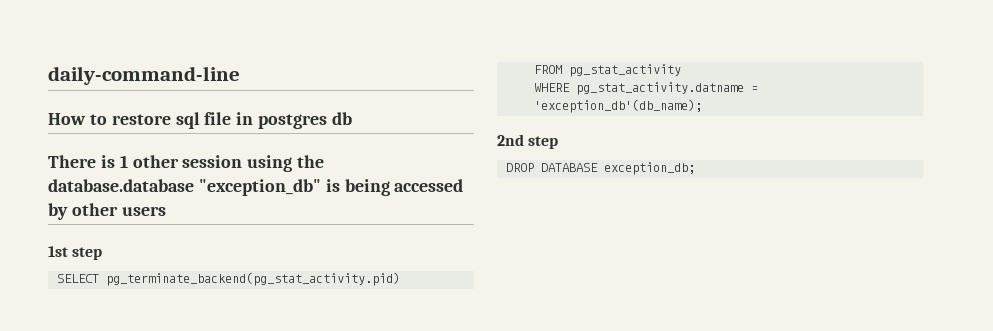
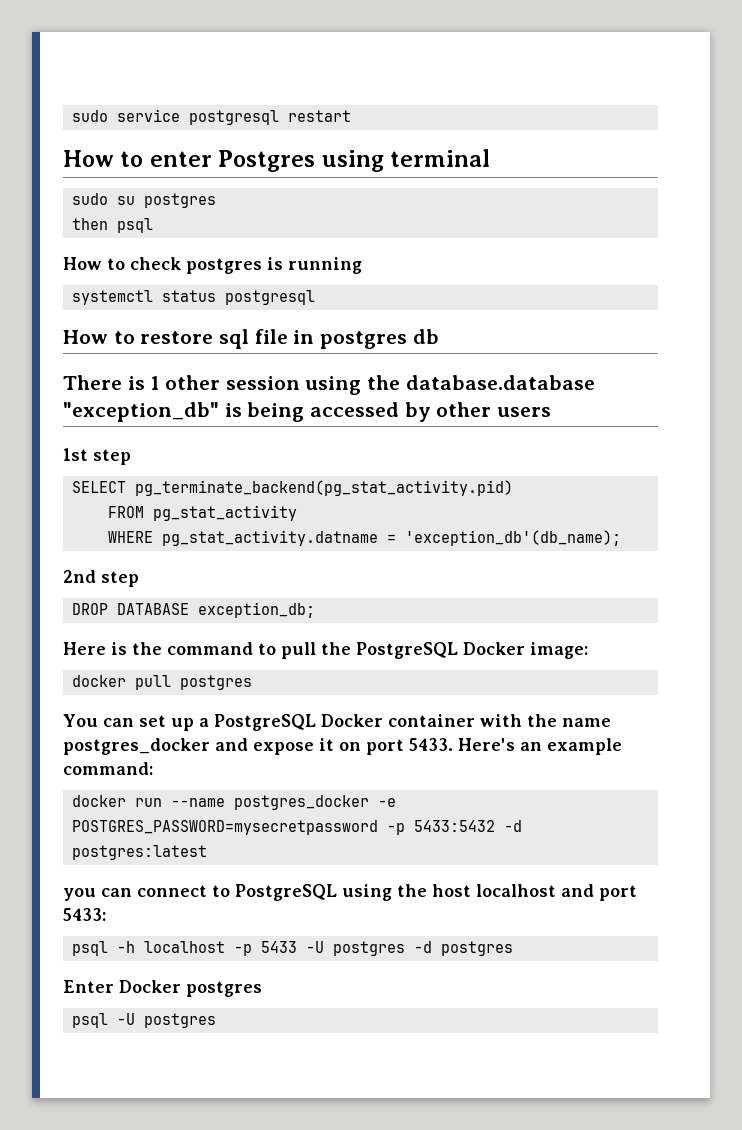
[48,66,240,85] daily-command-line -> [72,109,351,125] [63,149,491,172] [72,193,216,208] [72,218,153,233] [63,257,362,274] [72,290,315,305] sudo service postgresql restart // How to enter Postgres using terminal // sudo su postgres // then psql // How to check postgres is running // systemctl status postgresql
(695, 168) none -> [63,642,588,659] [72,675,252,690] [63,714,611,731] [63,738,622,755] [63,762,153,775] [72,795,396,810] [72,820,522,835] [72,845,207,860] [63,884,637,901] [63,908,106,921] [72,941,513,956] [63,980,262,997] [72,1013,216,1028] // Here is the command to pull the PostgreSQL Docker image: // docker pull postgres // You can set up a PostgreSQL Docker container with the name postgres_docker and expose it on port 5433. Here's an example command: // docker run --name postgres_docker -e POSTGRES_PASSWORD=mysecretpassword -p 5433:5432 -d postgres:latest // you can connect to PostgreSQL using the host localhost and port 5433: // psql -h localhost -p 5433 -U postgres -d postgres // Enter Docker postgres // psql -U postgres

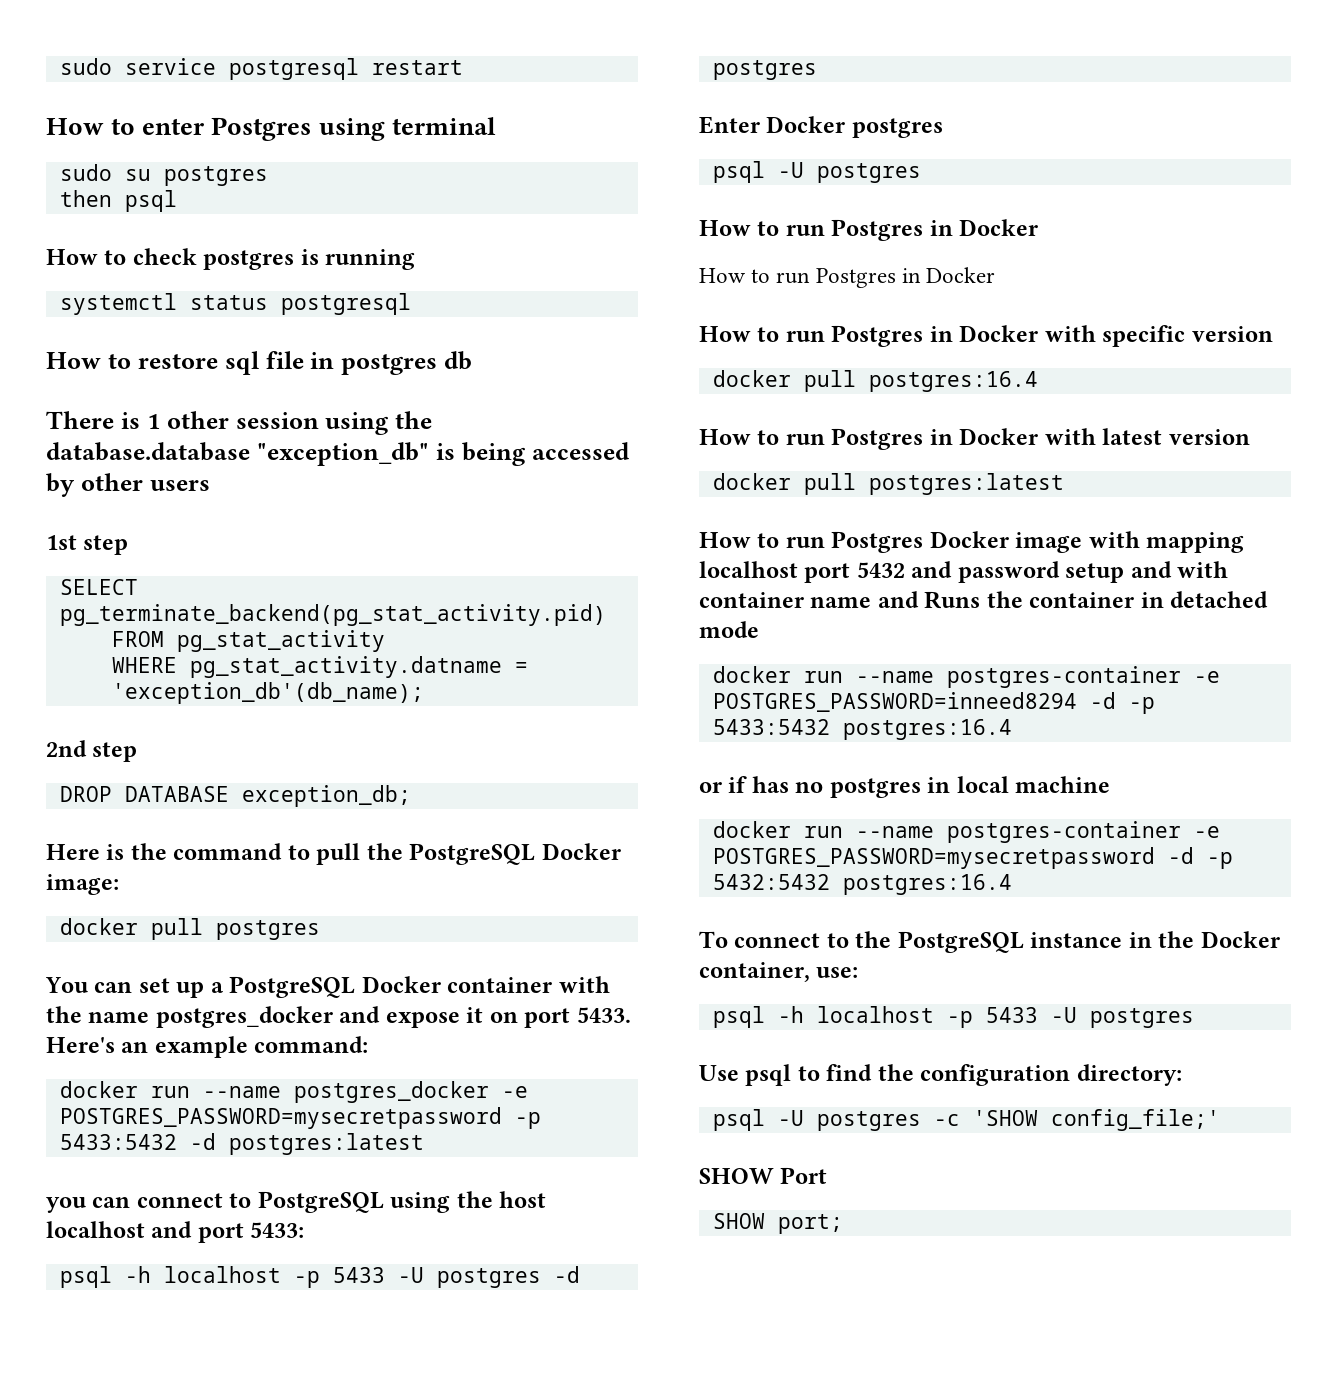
(216, 1020) none -> [699,219,1039,241] [699,267,996,288] [699,325,1273,347] [712,370,1038,392] [699,428,1250,450] [712,473,1064,495] [699,531,1245,553] [699,561,1229,583] [699,591,1269,609] [699,621,759,638] [712,666,1220,688] [712,692,1155,714] [712,719,1012,740] [699,776,1111,798] [712,821,1220,843] [712,847,1233,869] [712,874,1012,895] [699,931,1280,953] [699,962,859,982] [712,1006,1194,1028] [699,1064,1182,1086] [712,1109,1220,1131] [699,1167,828,1184] [712,1213,843,1234] // How to run Postgres in Docker // How to run Postgres in Docker // How to run Postgres in Docker with specific version // docker pull postgres:16.4 // How to run Postgres in Docker with latest version // docker pull postgres:latest // How to run Postgres Docker image with mapping localhost port 5432 and password setup and with container name and Runs the container in detached mode // docker run --name postgres-container -e POSTGRES_PASSWORD=inneed8294 -d -p 5433:5432 postgres:16.4 // or if has no postgres in local machine // docker run --name postgres-container -e POSTGRES_PASSWORD=mysecretpassword -d -p 5432:5432 postgres:16.4 // To connect to the PostgreSQL instance in the Docker container, use: // psql -h localhost -p 5433 -U postgres // Use psql to find the configuration directory: // psql -U postgres -c 'SHOW config_file;' // SHOW Port // SHOW port;

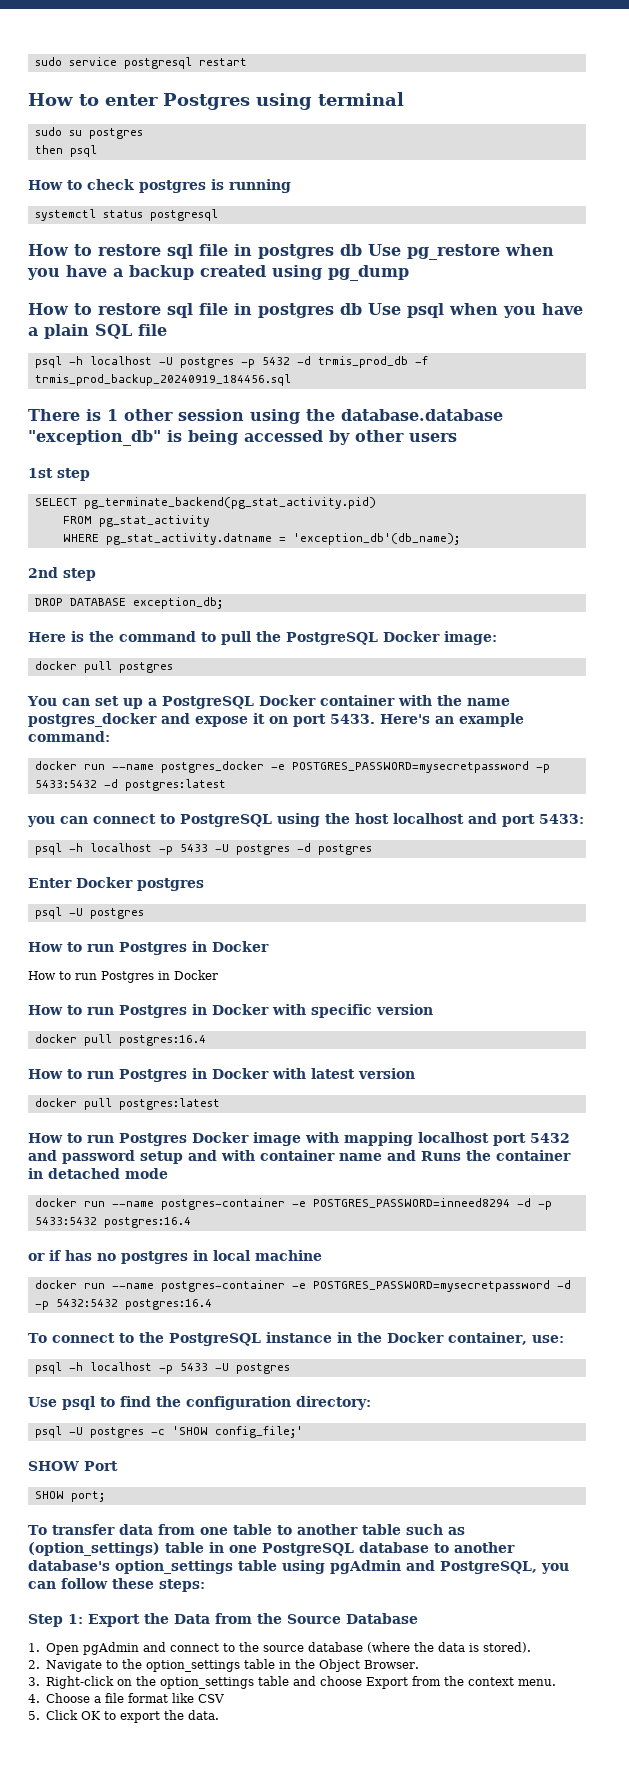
(473, 360) none -> [368,244,554,260] [27,265,409,281] [28,303,583,318] [28,324,167,339] [34,356,428,368] [34,374,291,386] Use pg_restore when you have a backup created using pg_dump // How to restore sql file in postgres db Use psql when you have a plain SQL file // psql -h localhost -U postgres -p 5432 -d trmis_prod_db -f trmis_prod_backup_20240919_184456.sql
(843, 1224) none -> [28,1524,465,1535] [28,1542,515,1556] [28,1560,569,1574] [28,1578,205,1592] [28,1613,418,1627] [28,1642,532,1655] [28,1659,420,1672] [28,1676,557,1689] [28,1693,225,1703] [28,1710,220,1723] // To transfer data from one table to another table such as (option_settings) table in one PostgreSQL database to another database's option_settings table using pgAdmin and PostgreSQL, you can follow these steps: // Step 1: Export the Data from the Source Database // 1. Open pgAdmin and connect to the source database (where the data is stored). // 2. Navigate to the option_settings table in the Object Browser. // 3. Right-click on the option_settings table and choose Export from the context menu. // 4. Choose a file format like CSV // 5. Click OK to export the data.

